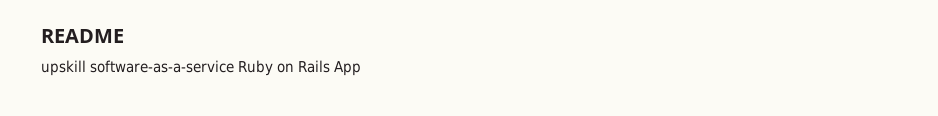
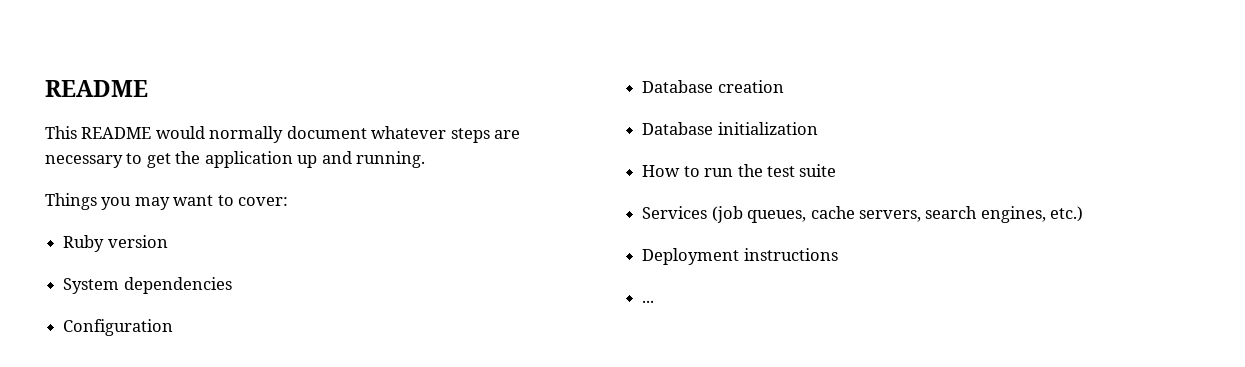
[41,60,362,76] upskill software-as-a-service Ruby on Rails App -> [45,126,521,143] [45,151,426,168] [45,193,289,210] [63,235,168,252] [63,277,232,294] [63,319,174,336] [642,80,784,93] [642,122,818,135] [642,164,837,177] [642,206,1084,223] [642,248,838,265] [642,300,655,303] This README would normally document whatever steps are necessary to get the application up and running. // Things you may want to cover: // Ruby version // System dependencies // Configuration // Database creation // Database initialization // How to run the test suite // Services (job queues, cache servers, search engines, etc.) // Deployment instructions // ...

